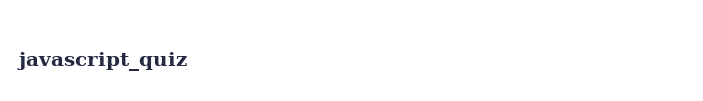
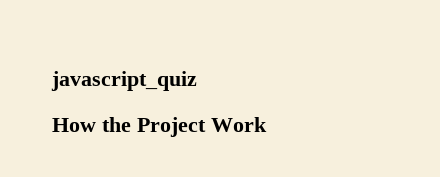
(187, 61) none -> [52,117,267,137] // How the Project Work

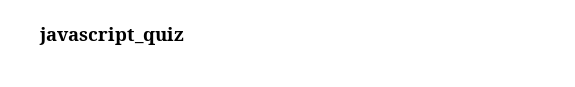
[52,117,267,137] // How the Project Work -> (184, 36) none

